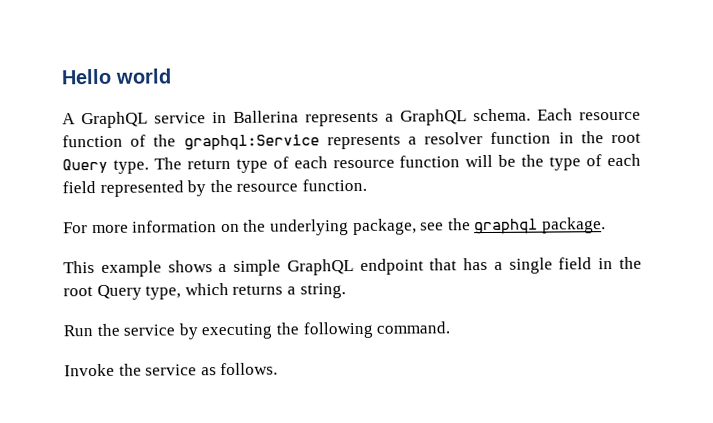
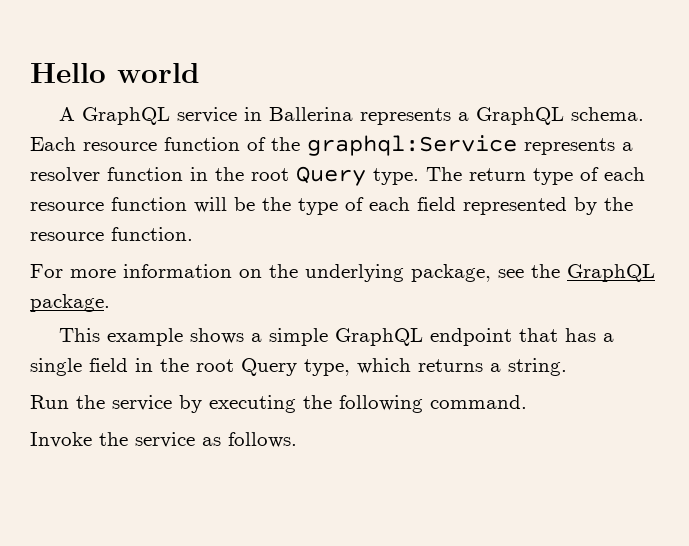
[474,218,539,235] graphql -> [567,264,655,282] GraphQL

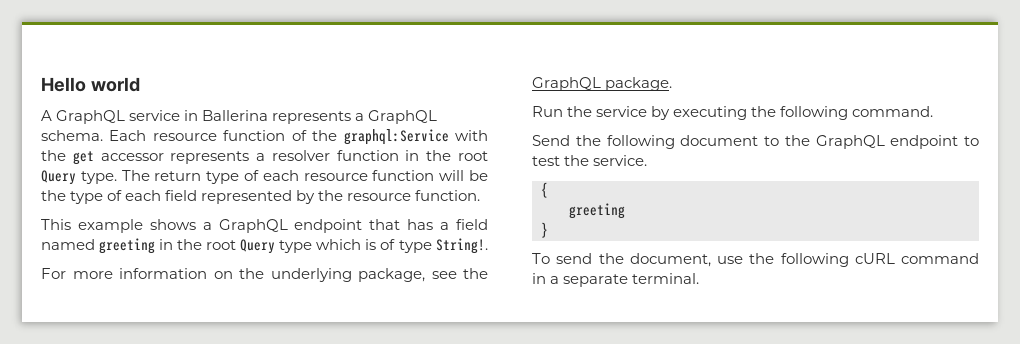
(517, 145) none -> [455,130,489,141] [41,150,164,165] with the get accessor
(193, 234) none -> [41,219,489,233] [41,238,488,254] // This example shows a GraphQL endpoint that has a field named greeting in the root Query type which is of type String!.
[59,328,615,346] [30,358,567,376] // This example shows a simple GraphQL endpoint that has a single field in the root Query type, which returns a string. -> (673, 84) none
[30,432,297,448] Invoke the service as follows. -> [532,135,979,149] [532,155,648,166] [541,182,548,198] [569,203,625,219] [541,222,548,238] [532,253,979,267] [532,273,700,287] Send the following document to the GraphQL endpoint to test the service. // { // greeting // } // To send the document, use the following cURL command in a separate terminal.

